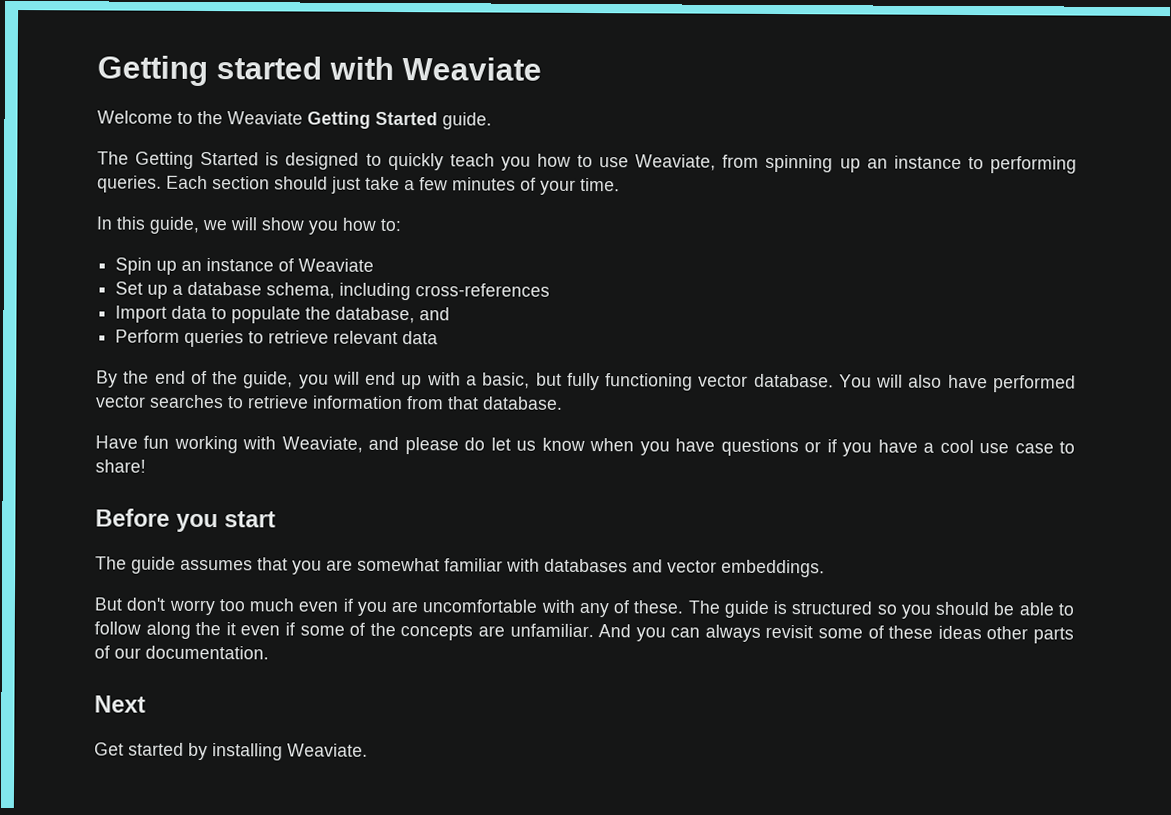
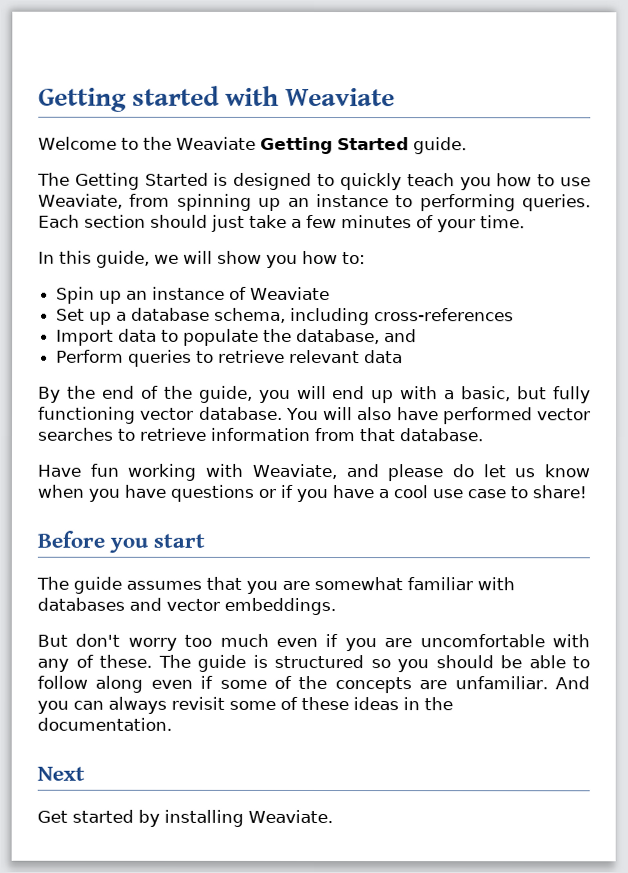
[195,621,236,636] the it -> (144, 684) none
[986,626,1075,644] [94,645,141,659] other parts of our -> [403,697,453,711] in the

